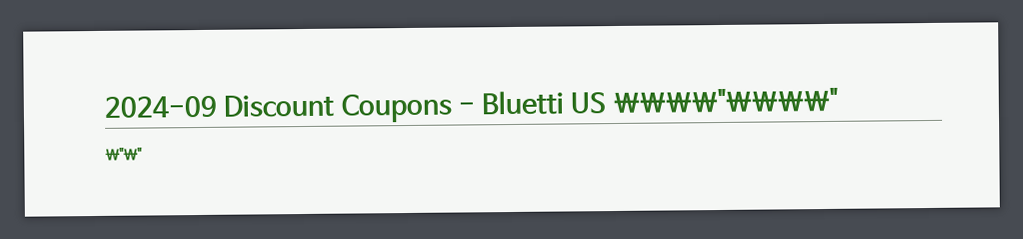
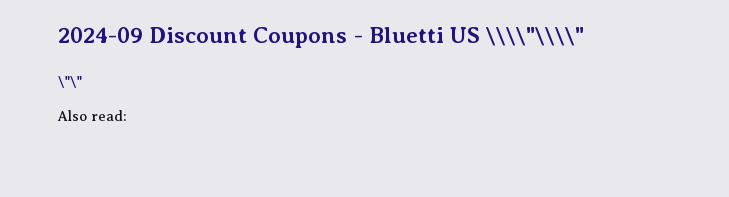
(143, 154) none -> [57,110,127,121] // Also read:

